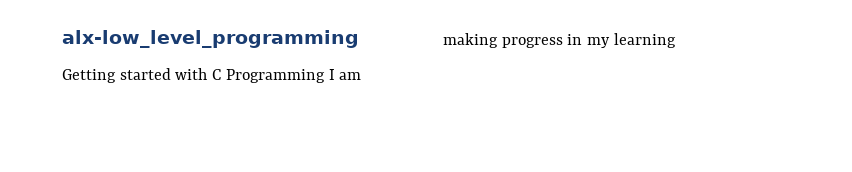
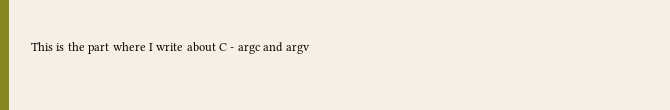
[62,30,359,48] [62,68,362,83] [443,33,676,48] alx-low_level_programming // Getting started with C Programming I am making progress in my learning -> [31,42,310,54] This is the part where I write about C - argc and argv

